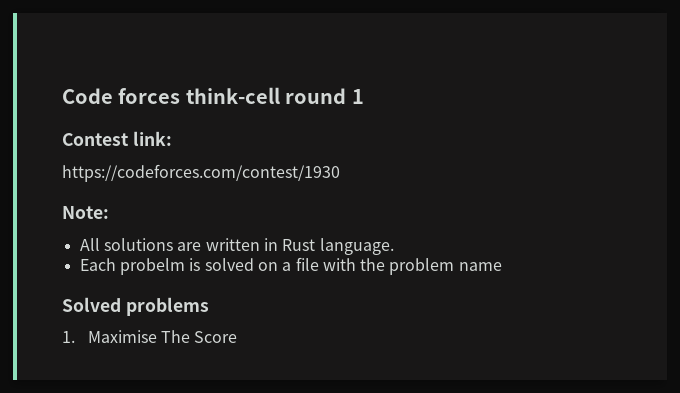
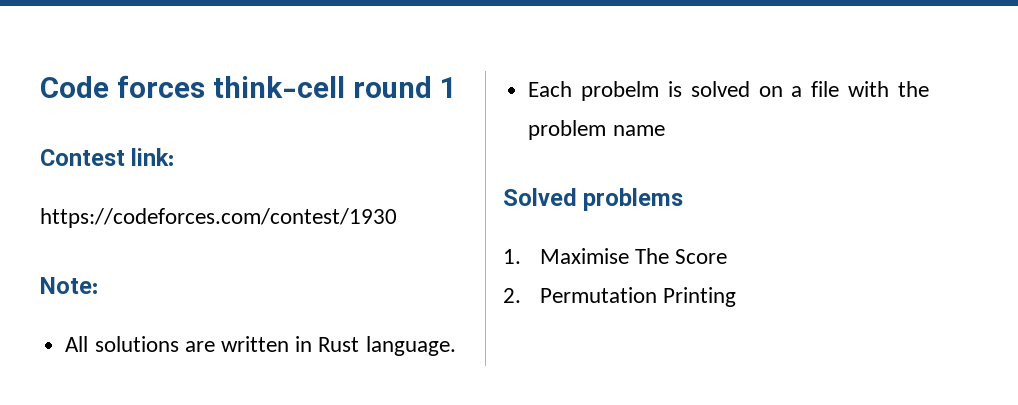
(238, 337) none -> [503,287,737,307] // 2. Permutation Printing

